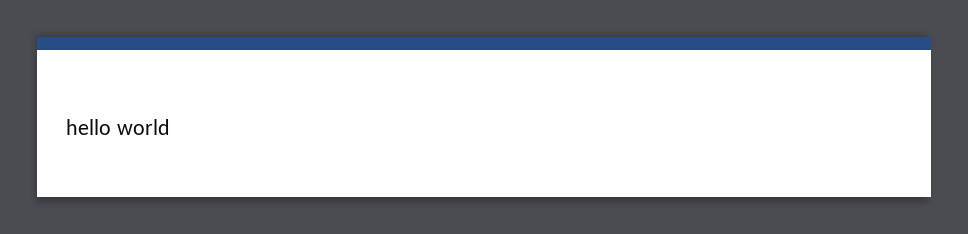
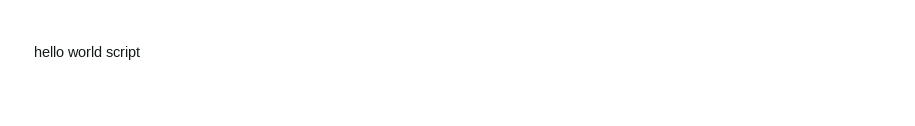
(170, 127) none -> [106,46,140,60] script

